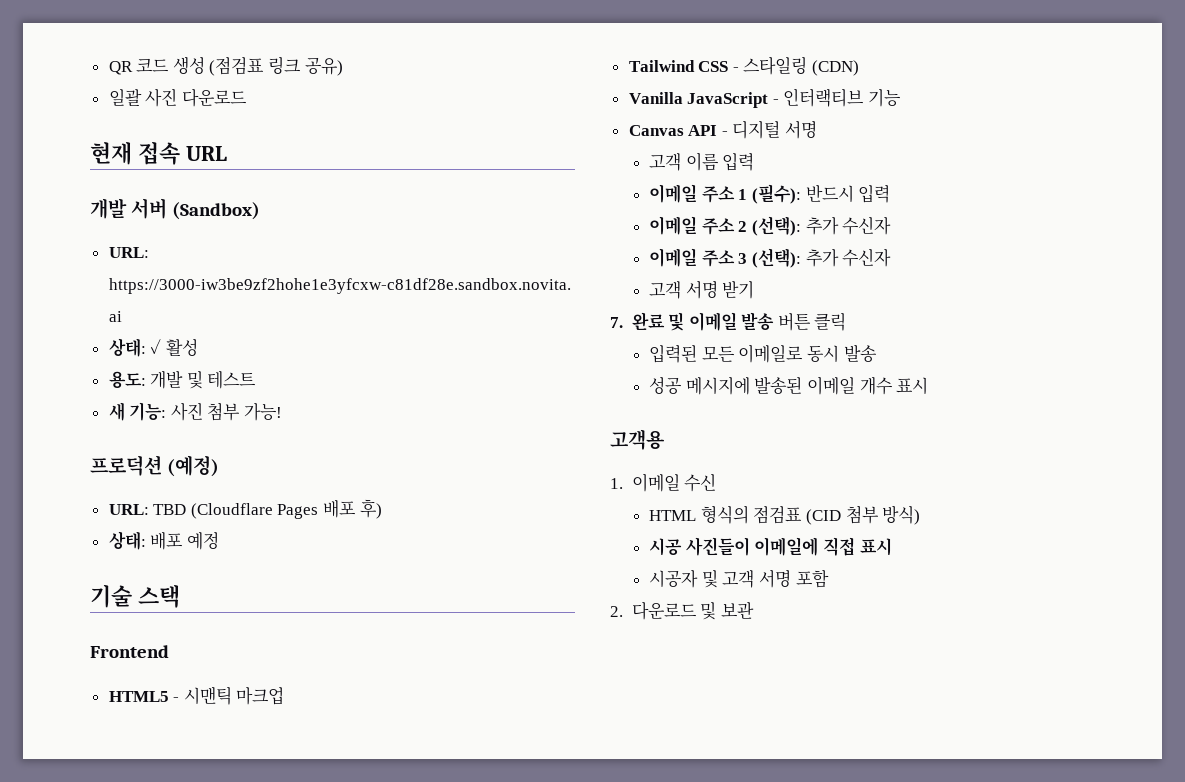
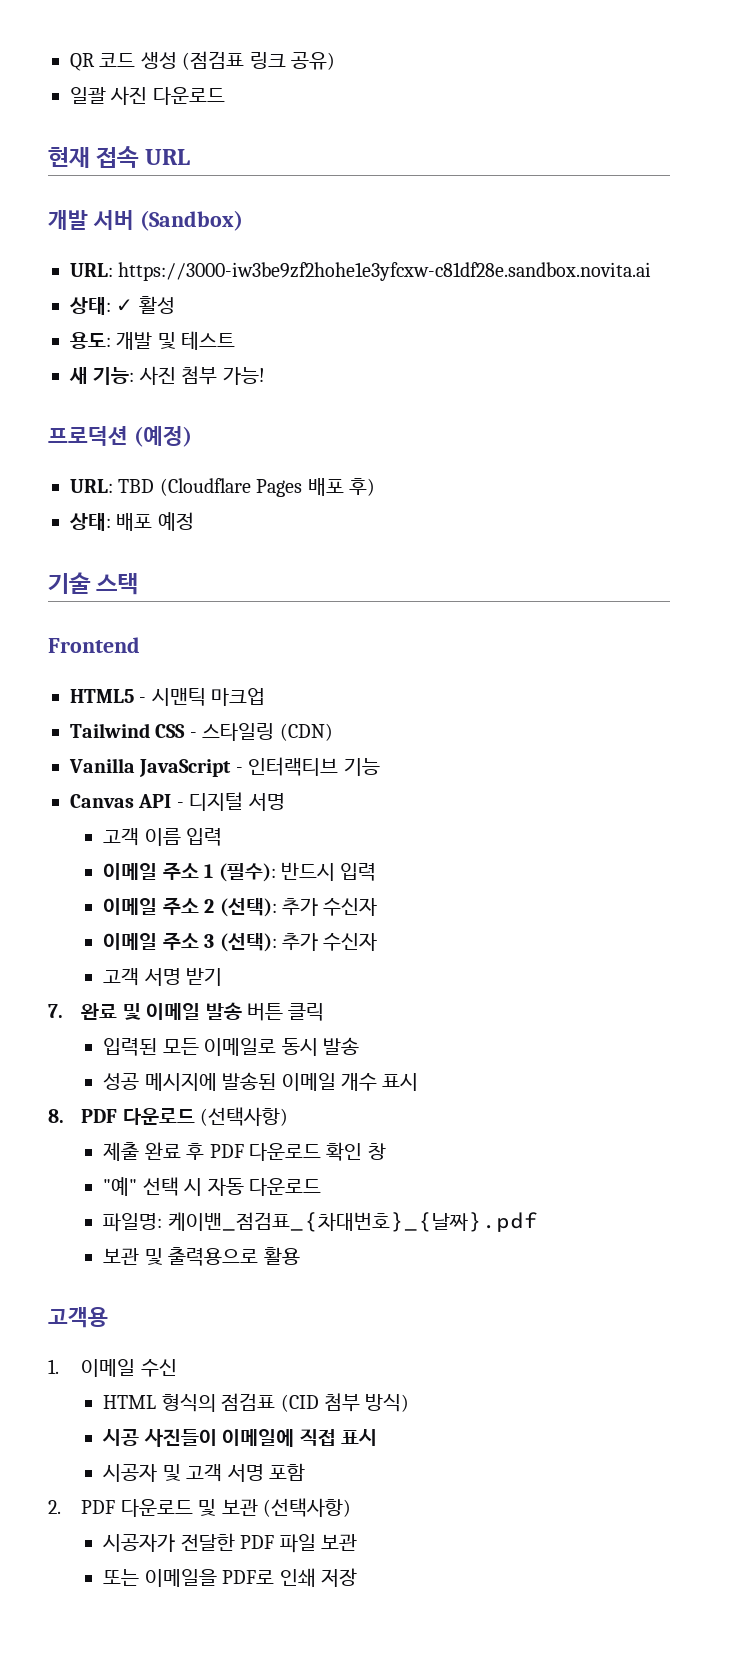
(929, 385) none -> [48,1107,289,1126] [103,1142,386,1161] [103,1177,321,1196] [103,1212,538,1232] [103,1247,300,1266] // 8. PDF 다운로드 (선택사항) // 제출 완료 후 PDF 다운로드 확인 창 // "예" 선택 시 자동 다운로드 // 파일명: 케이밴_점검표_{차대번호}_{날짜}.pdf // 보관 및 출력용으로 활용
(623, 611) none -> [81,1500,116,1514] PDF
(754, 610) none -> [262,1498,351,1517] [103,1533,357,1553] [103,1568,357,1587] (선택사항) // 시공자가 전달한 PDF 파일 보관 // 또는 이메일을 PDF로 인쇄 저장

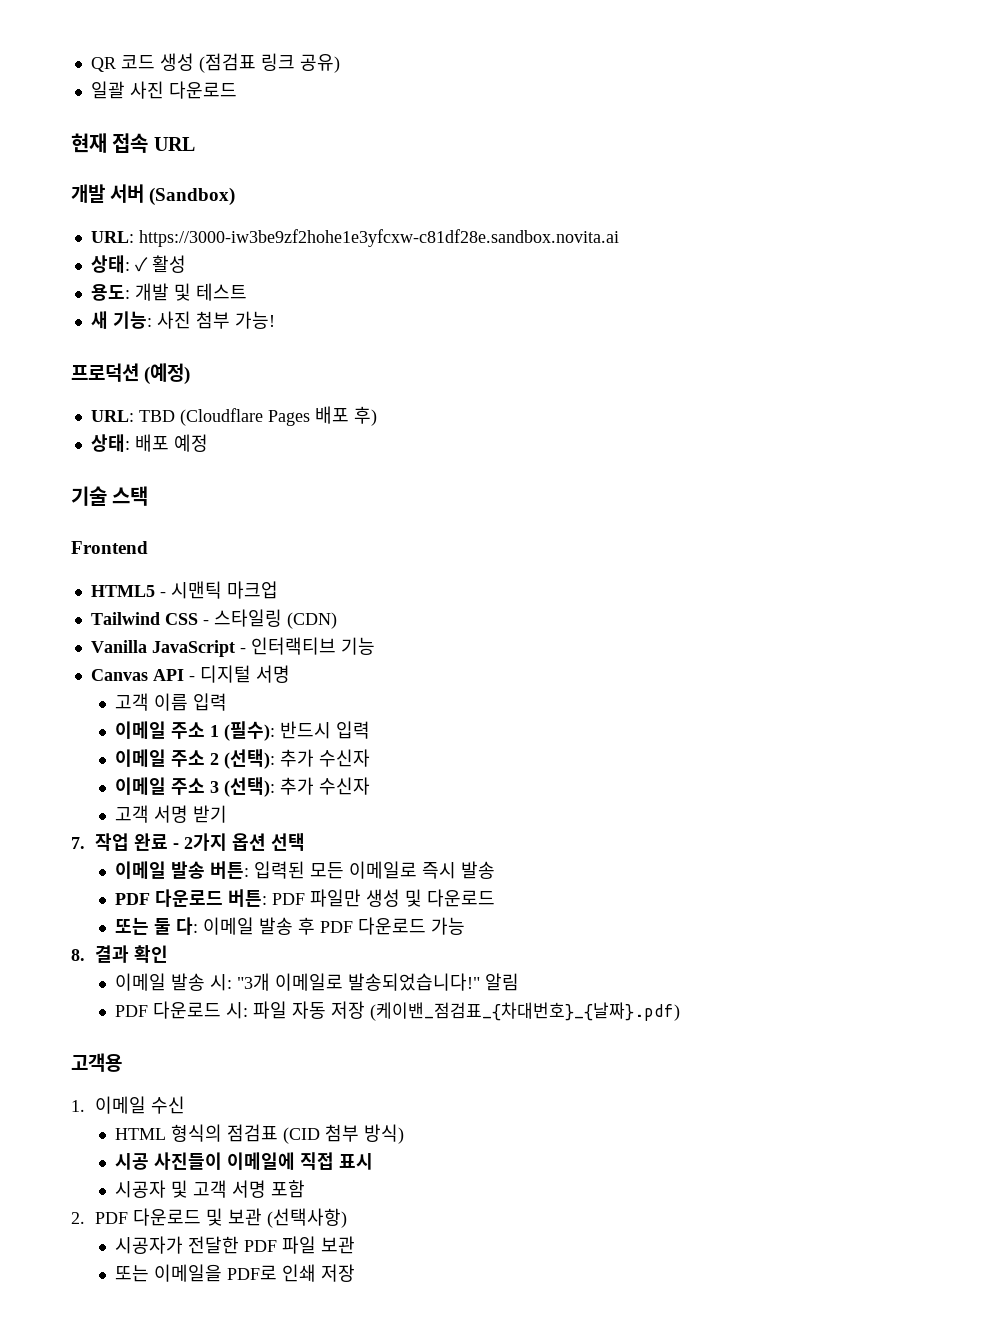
[81,1002,325,1021] 완료 및 이메일 발송 버튼 클릭 // -> [95,833,306,851] [114,861,249,879] 작업 완료 - 2가지 옵션 선택 // 이메일 발송 버튼:
[281,1038,318,1056] 동시 -> [421,862,456,879] 즉시
[103,1072,419,1091] [48,1107,289,1126] [103,1142,386,1161] [103,1177,321,1196] [103,1212,538,1232] [103,1247,300,1266] 성공 메시지에 발송된 이메일 개수 표시 // 8. PDF 다운로드 (선택사항) // 제출 완료 후 PDF 다운로드 확인 창 // "예" 선택 시 자동 다운로드 // 파일명: 케이밴_점검표_{차대번호}_{날짜}.pdf // 보관 및 출력용으로 활용 -> [114,889,495,907] [114,917,465,935] [71,945,169,963] [114,973,519,991] [114,1001,680,1021] PDF 다운로드 버튼: PDF 파일만 생성 및 다운로드 // 또는 둘 다: 이메일 발송 후 PDF 다운로드 가능 // 8. 결과 확인 // 이메일 발송 시: "3개 이메일로 발송되었습니다!" 알림 // PDF 다운로드 시: 파일 자동 저장 (케이밴_점검표_{차대번호}_{날짜}.pdf)

